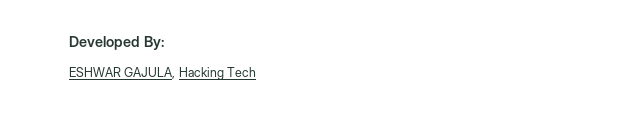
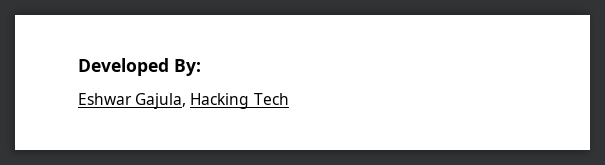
[69,67,176,79] ESHWAR GAJULA, -> [78,93,187,109] Eshwar Gajula,

